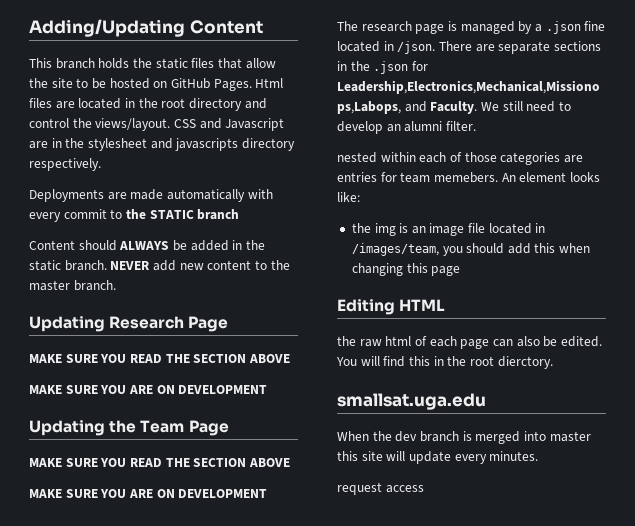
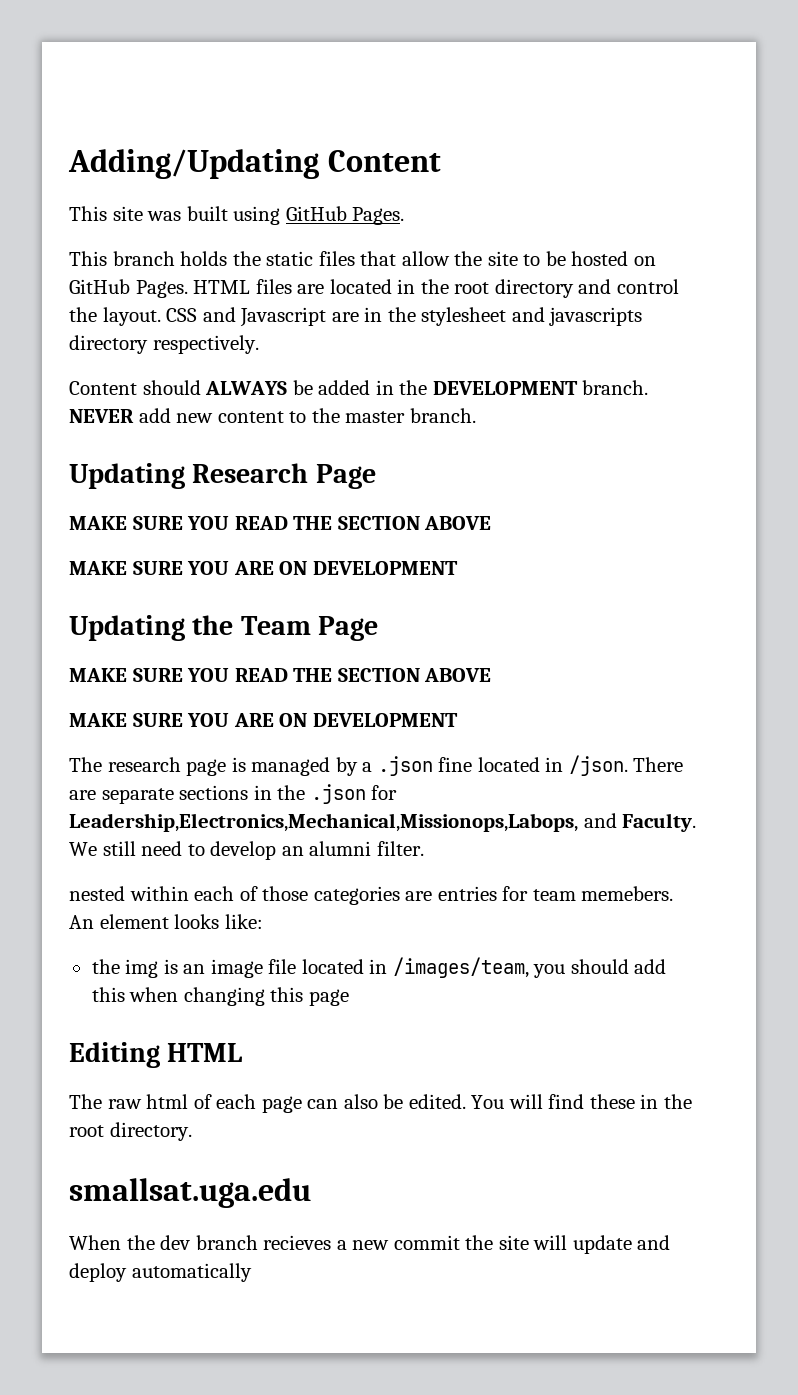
(263, 27) none -> [69,206,405,225] // This site was built using GitHub Pages.
[255,78,284,88] Html -> [193,280,251,294] HTML
[95,118,171,131] views/layout. -> [102,307,161,326] layout.
[29,189,273,202] [29,209,240,222] // Deployments are made automatically with every commit to the STATIC branch -> (259, 344) none
[29,260,61,271] static -> [432,381,578,395] DEVELOPMENT
[337,336,356,346] the -> [69,1094,102,1109] The
[408,356,553,369] this in the root dierctory. -> [589,1094,693,1109] [69,1122,192,1141] these in the root directory.
[462,431,591,444] [337,451,539,464] [337,482,424,495] is merged into master this site will update every minutes. // request access -> [263,1235,671,1254] [69,1263,252,1282] recieves a new commit the site will update and deploy automatically

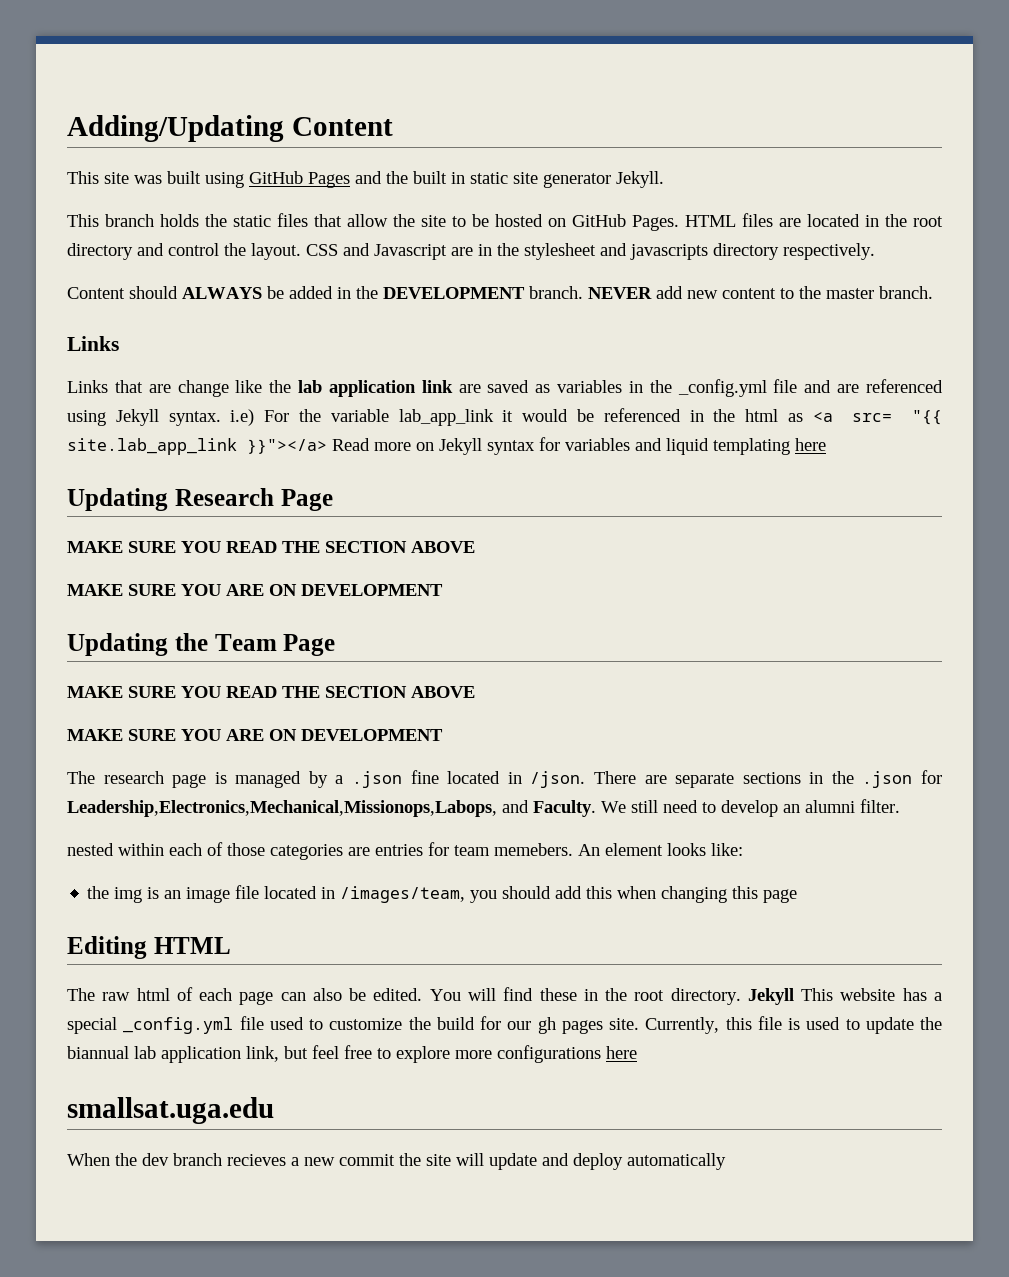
[352,207,405,225] Pages. -> [308,171,664,188] Pages and the built in static site generator Jekyll.
(476, 415) none -> [67,336,119,351] [67,379,944,397] [67,408,942,426] [67,437,826,455] // Links // Links that are change like the lab application link are saved as variables in the _config.yml file and are referenced using Jekyll syntax. i.e) For the variable lab_app_link it would be referenced in the html as <a src= "{{ site.lab_app_link }}"></a> Read more on Jekyll syntax for variables and liquid templating here
(192, 1131) none -> [747,988,942,1005] [67,1016,942,1034] [67,1045,637,1063] Jekyll This website has a special _config.yml file used to customize the build for our gh pages site. Currently, this file is used to update the biannual lab application link, but feel free to explore more configurations here

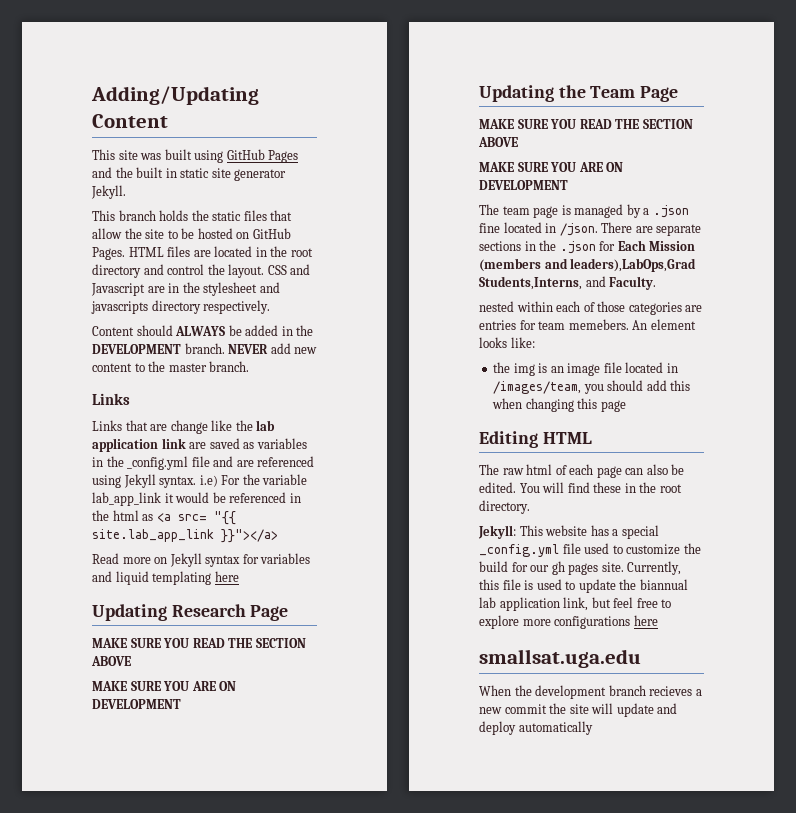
(327, 446) none -> (278, 536) //
[103,771,164,784] research -> [502,206,530,215] team
[67,799,900,817] Leadership,Electronics,Mechanical,Missionops,Labops, and Faculty. We still need to develop an alumni filter. -> [617,240,696,251] [479,258,697,272] [479,276,657,290] Each Mission (members and leaders),LabOps,Grad Students,Interns, and Faculty.
[747,988,794,1005] Jekyll -> [478,525,516,539] // Jekyll:
[142,1153,169,1166] dev -> [535,685,607,699] development

